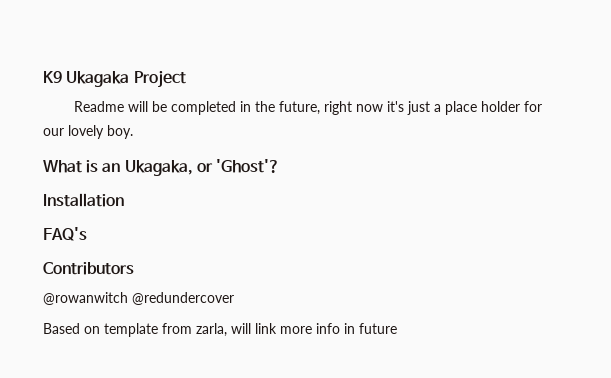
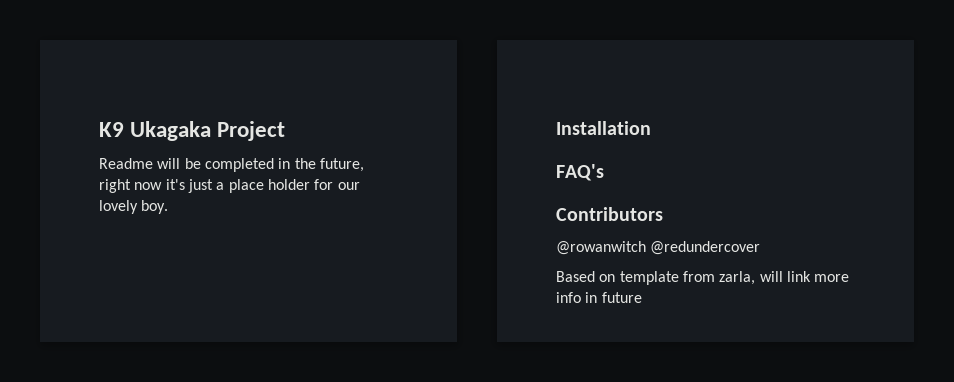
[43,159,280,176] // What is an Ukagaka, or 'Ghost'? -> (169, 207) none

